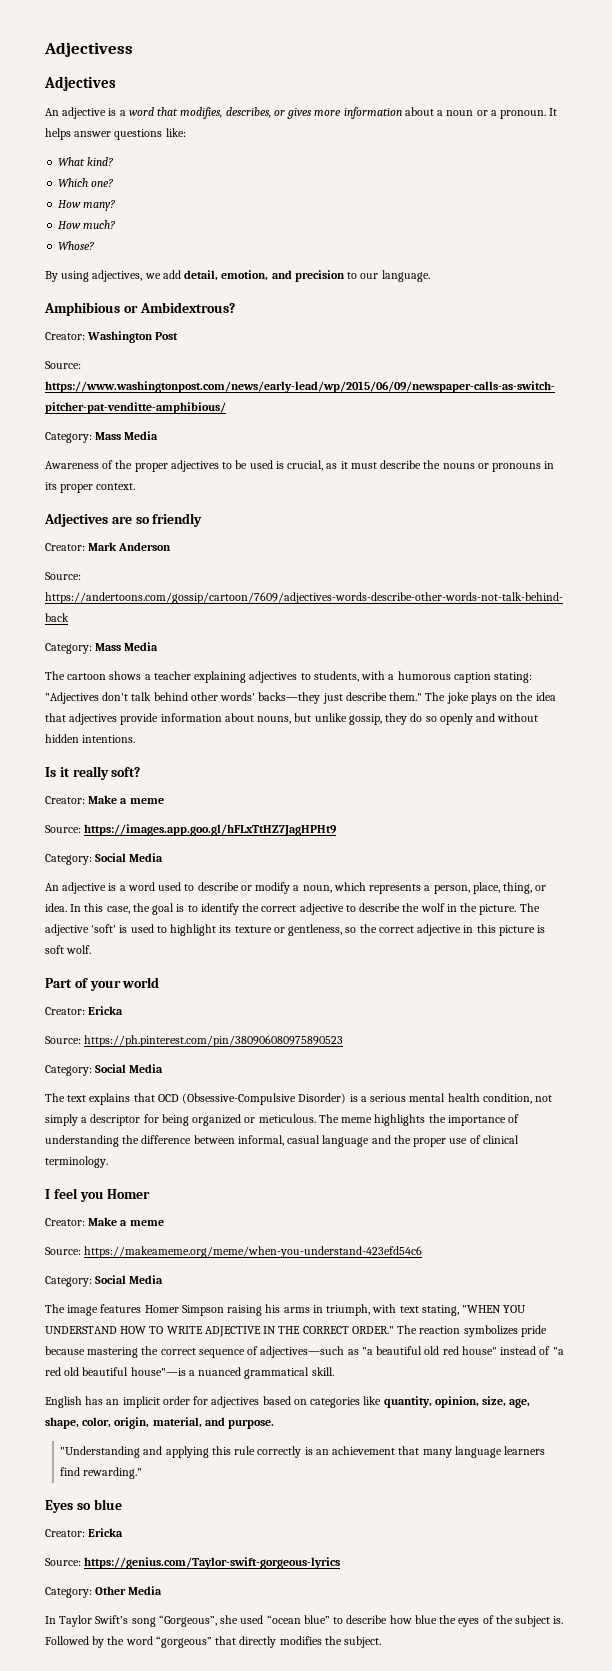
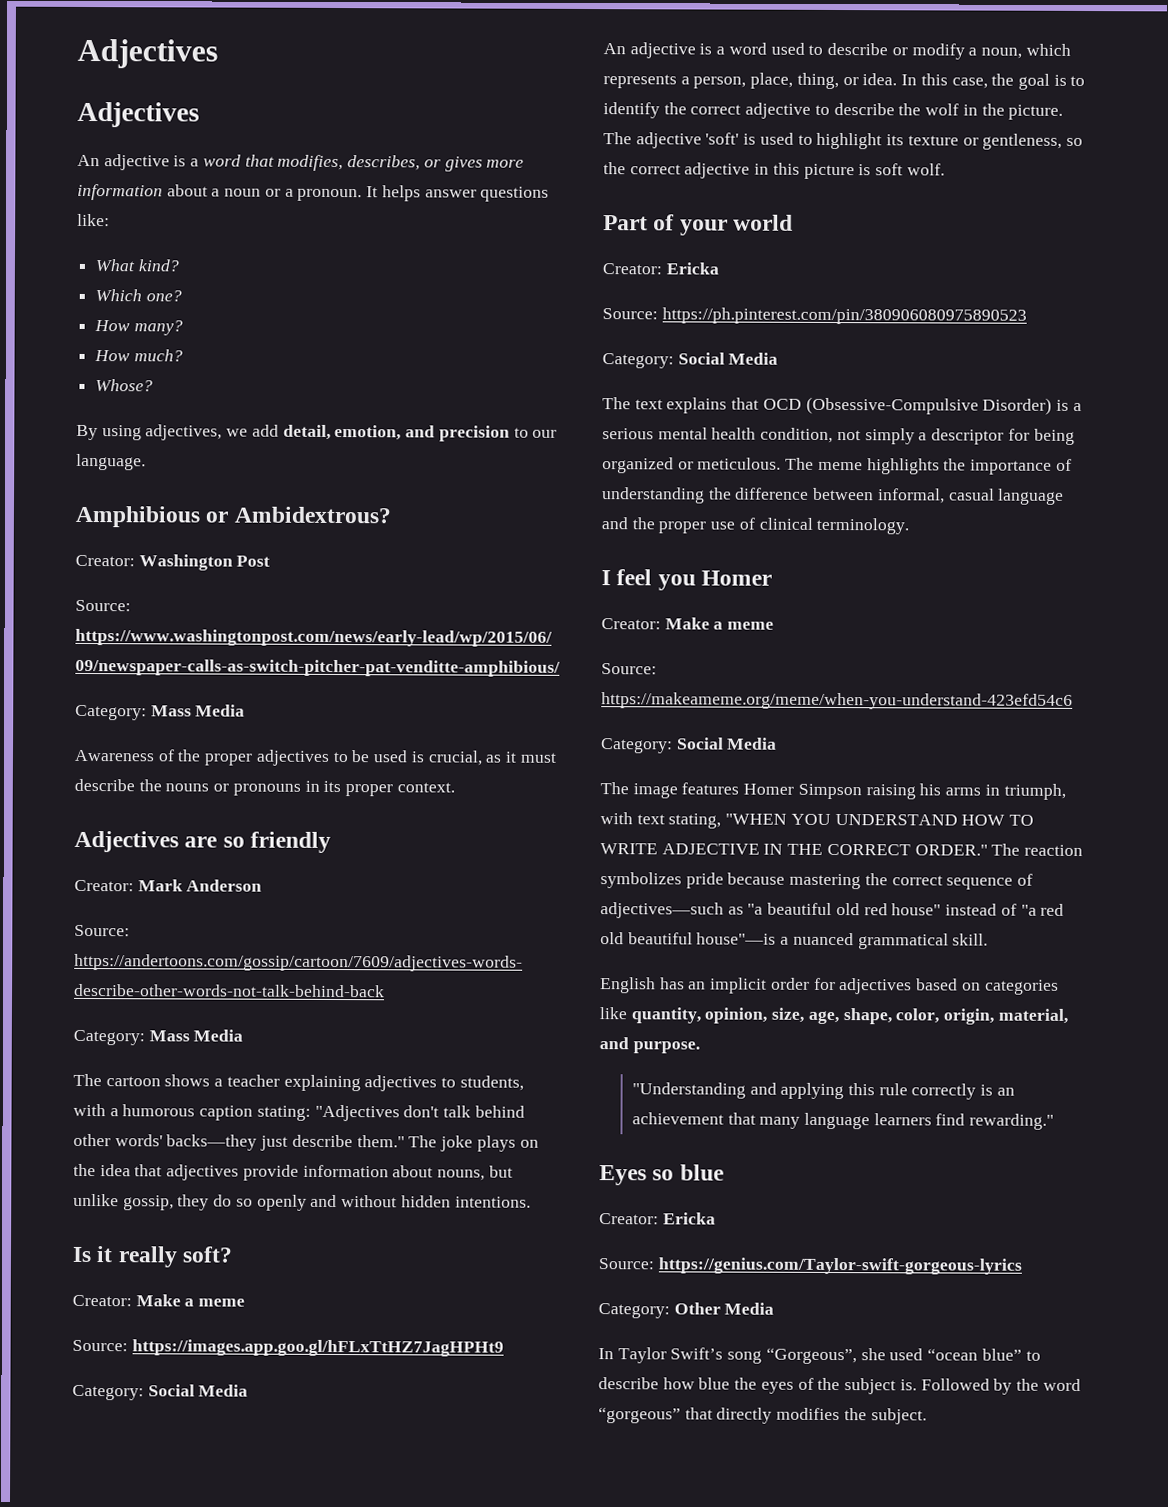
[44,42,133,57] Adjectivess -> [77,38,218,69] Adjectives

